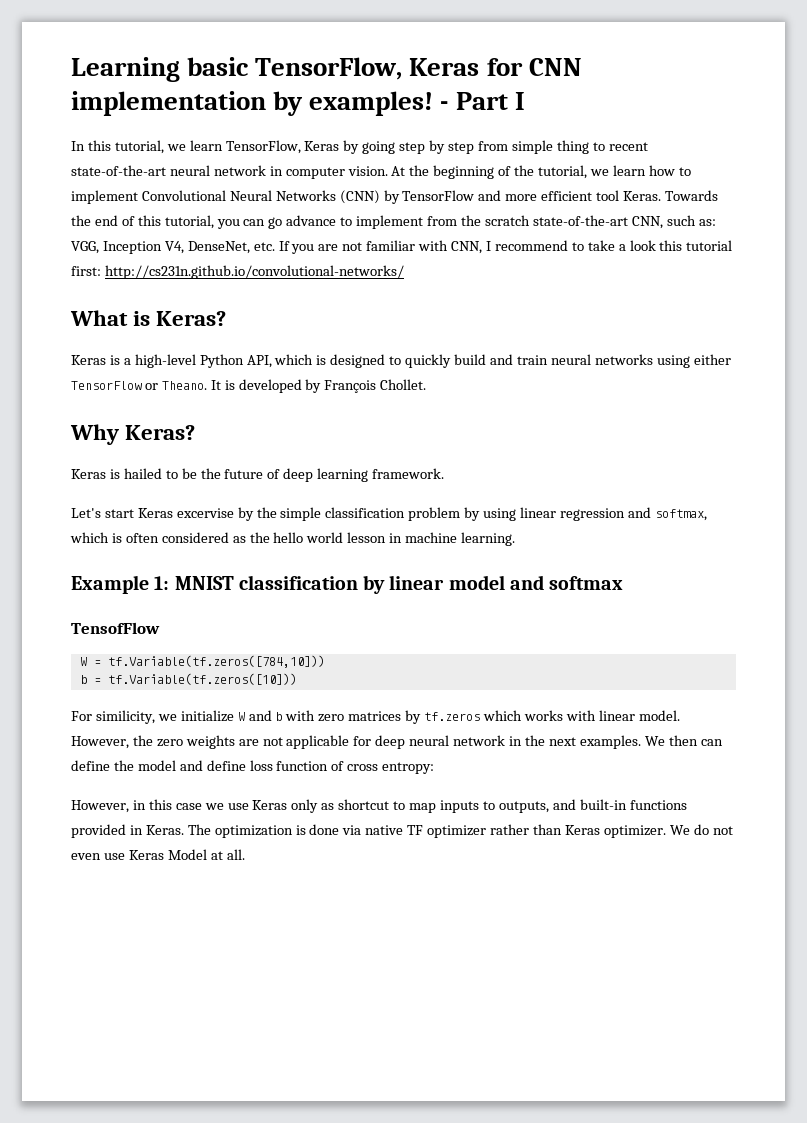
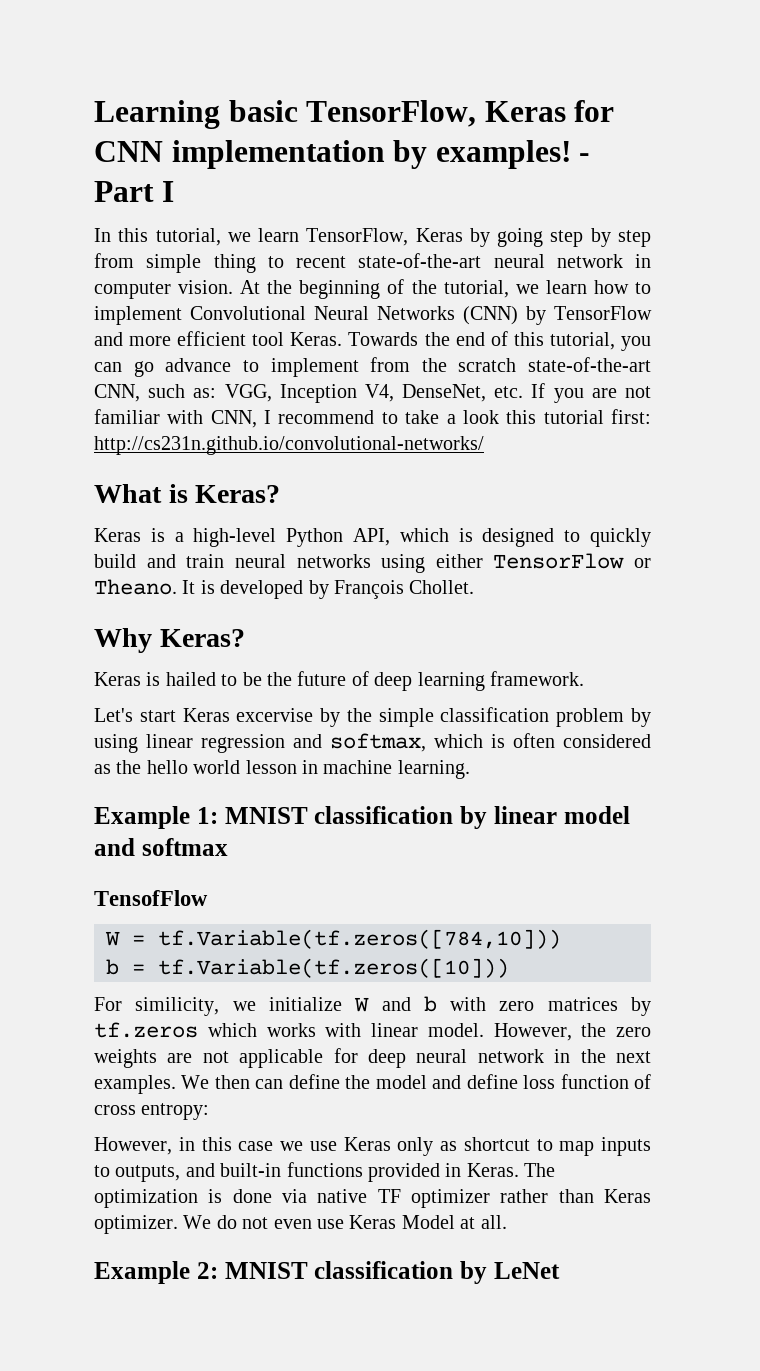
(245, 854) none -> [94,1261,560,1284] // Example 2: MNIST classification by LeNet

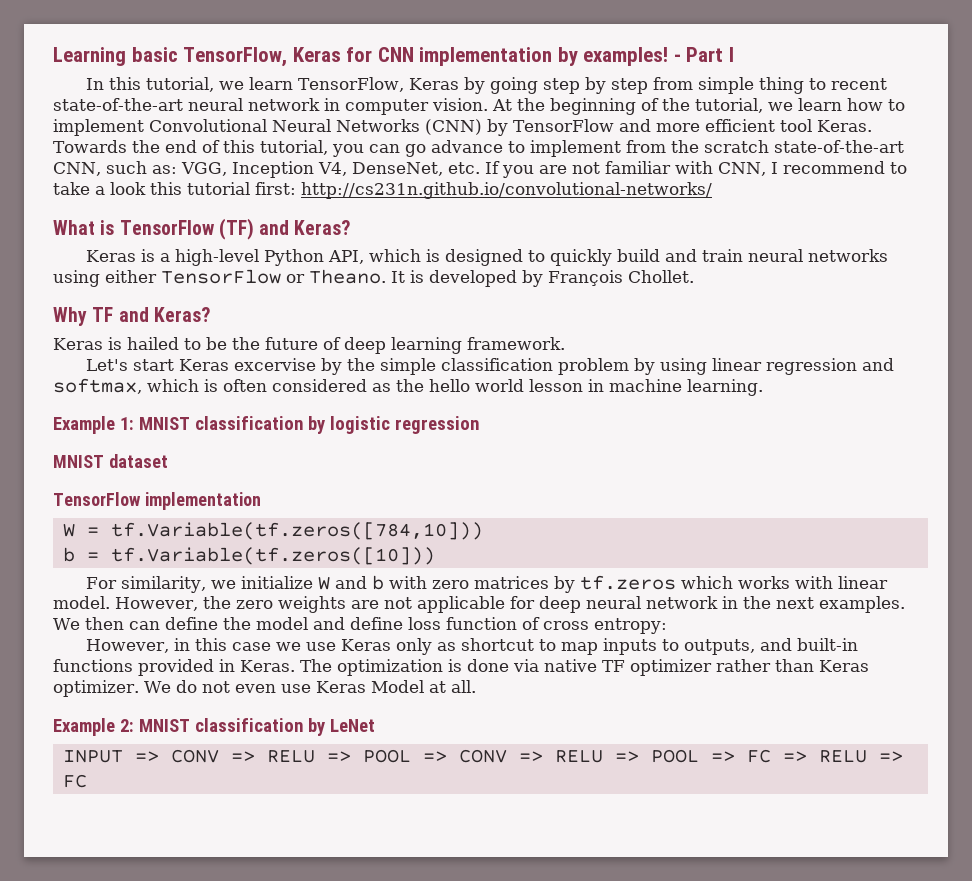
(188, 493) none -> [119,218,290,240] TensorFlow (TF) and
(152, 640) none -> [92,307,149,322] TF and
[493,806,630,824] [94,838,228,856] [94,890,208,906] linear model and softmax // TensofFlow -> [329,416,479,434] [53,454,168,468] [53,492,261,510] logistic regression // MNIST dataset // TensorFlow implementation
[135,997,220,1016] similicity, -> [120,576,206,593] similarity,
(560, 1270) none -> [62,749,903,763] [62,774,87,788] // INPUT => CONV => RELU => POOL => CONV => RELU => POOL => FC => RELU => FC

